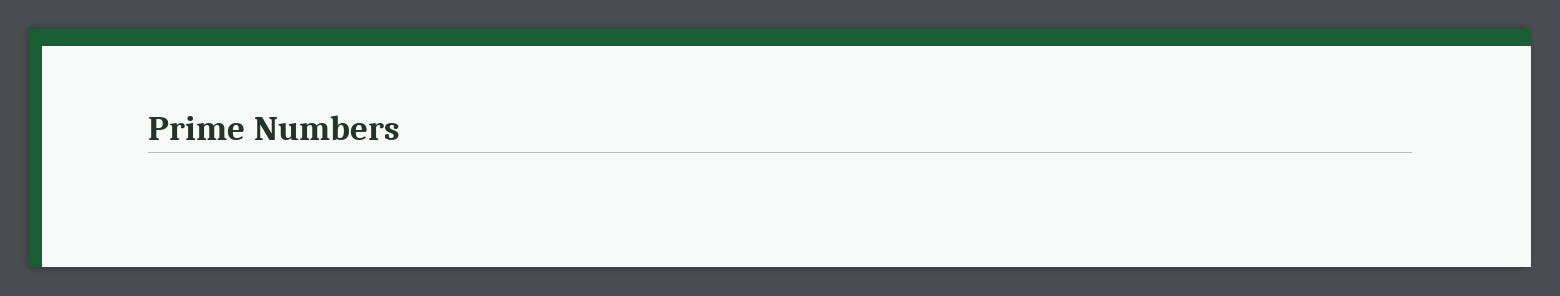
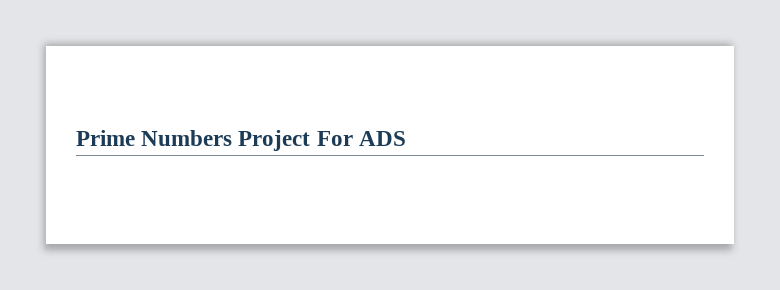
(401, 127) none -> [238,130,406,151] Project For ADS

